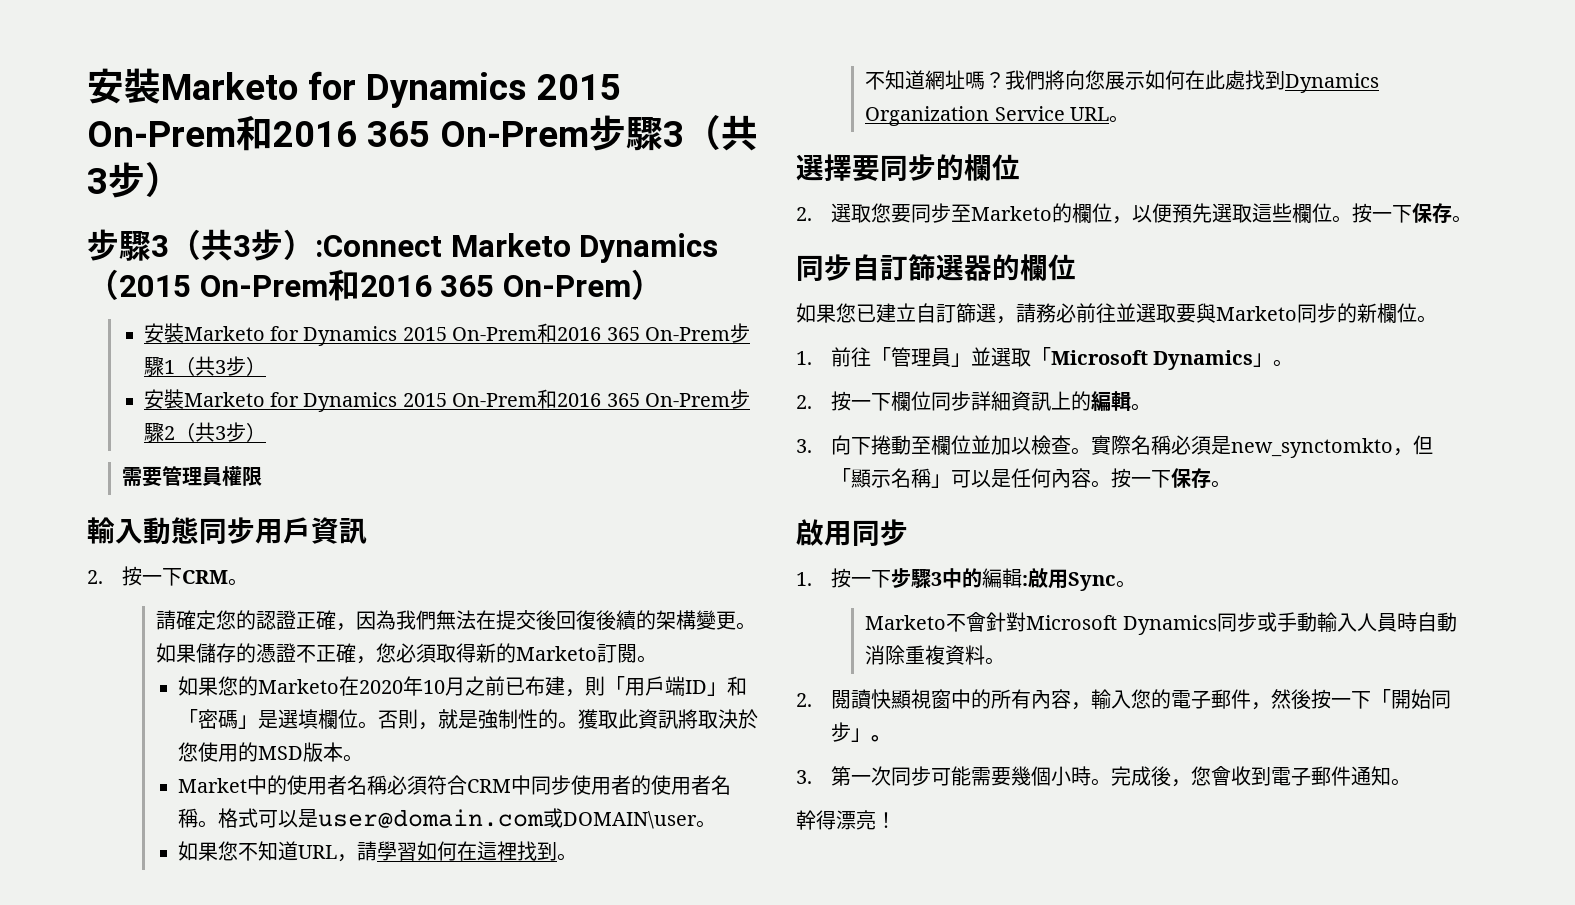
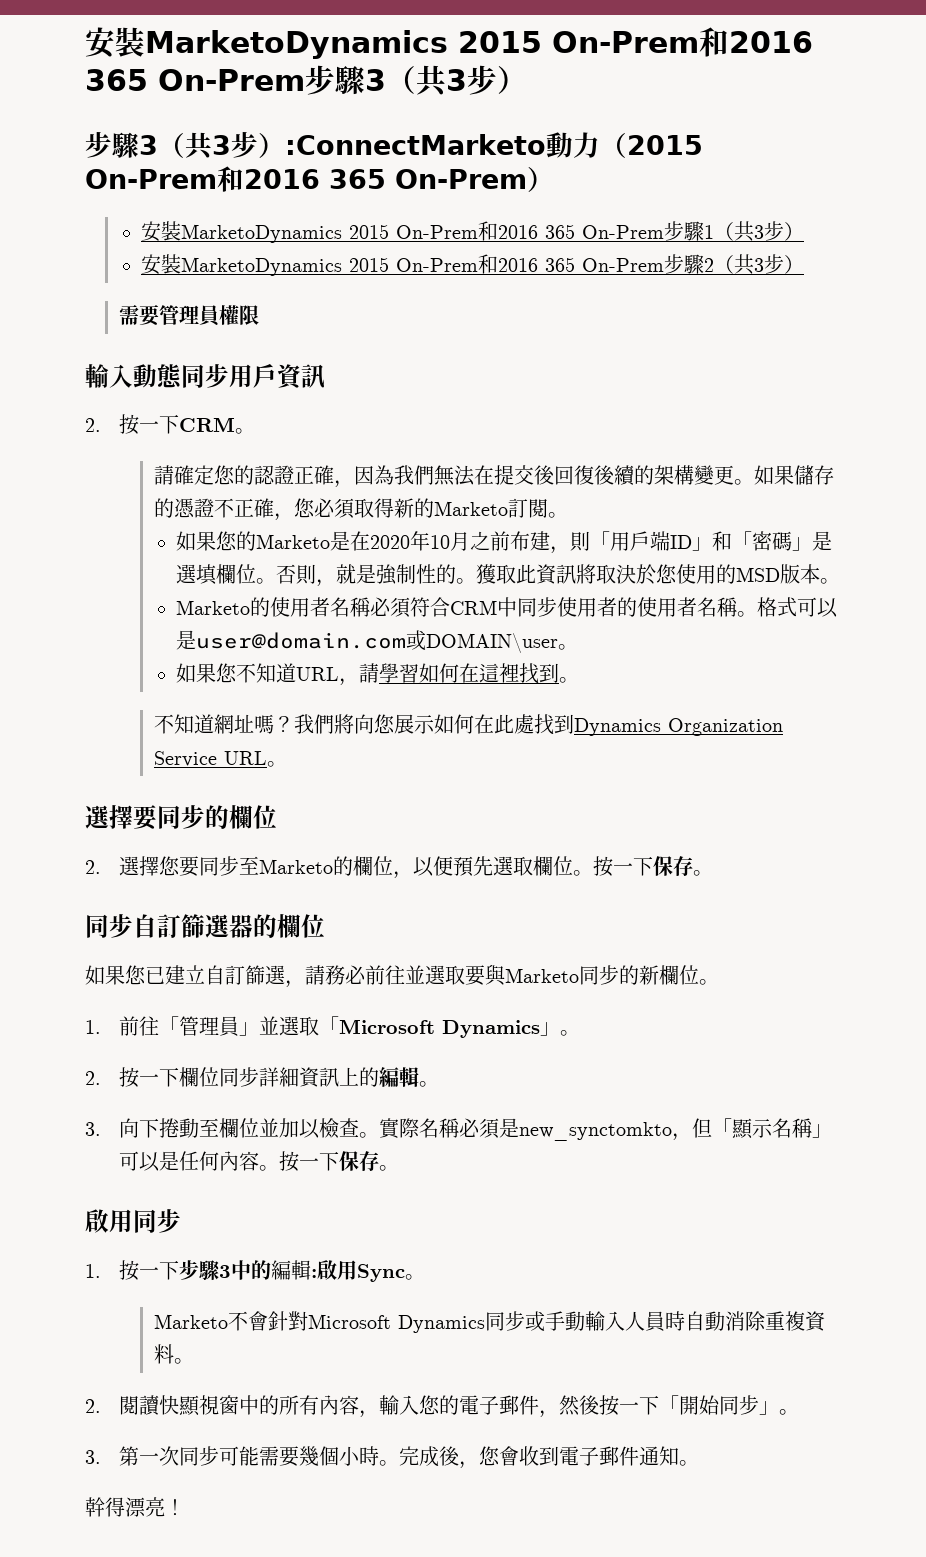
[87,68,527,108] 安裝Marketo for Dynamics -> [85,27,448,59] 安裝MarketoDynamics
[315,233,719,263] :Connect Marketo Dynamics -> [285,132,600,158] :ConnectMarketo動力
[183,326,398,346] Marketo for Dynamics -> [181,224,343,243] MarketoDynamics
[183,392,398,412] Marketo for Dynamics -> [181,257,343,276] MarketoDynamics
(340, 686) none -> [329,531,350,551] 是
[505,677,526,695] 已 -> (510, 541) none
[178,775,268,795] Market中 -> [175,600,250,615] Marketo
[850,204,871,223] 取 -> [139,856,160,876] 擇
[1251,203,1292,223] 這些 -> (534, 866) none

